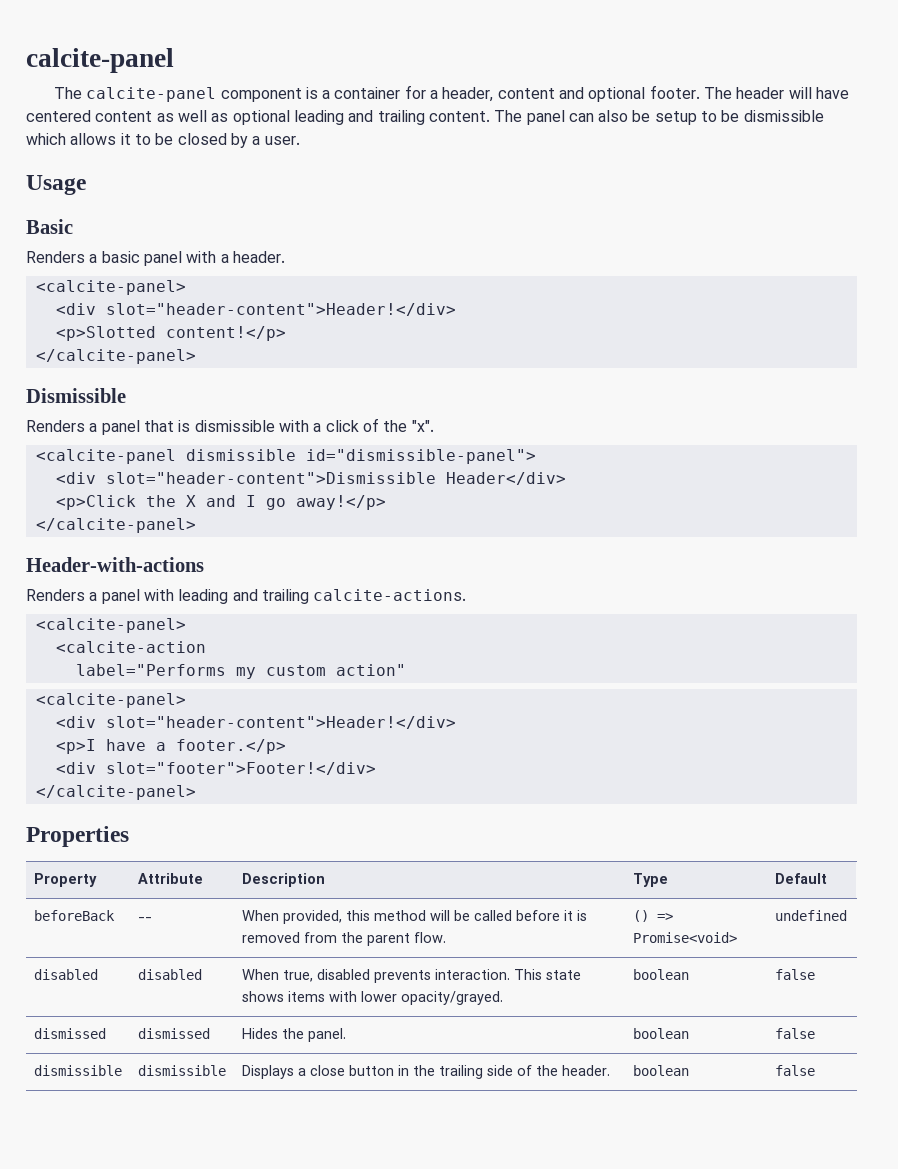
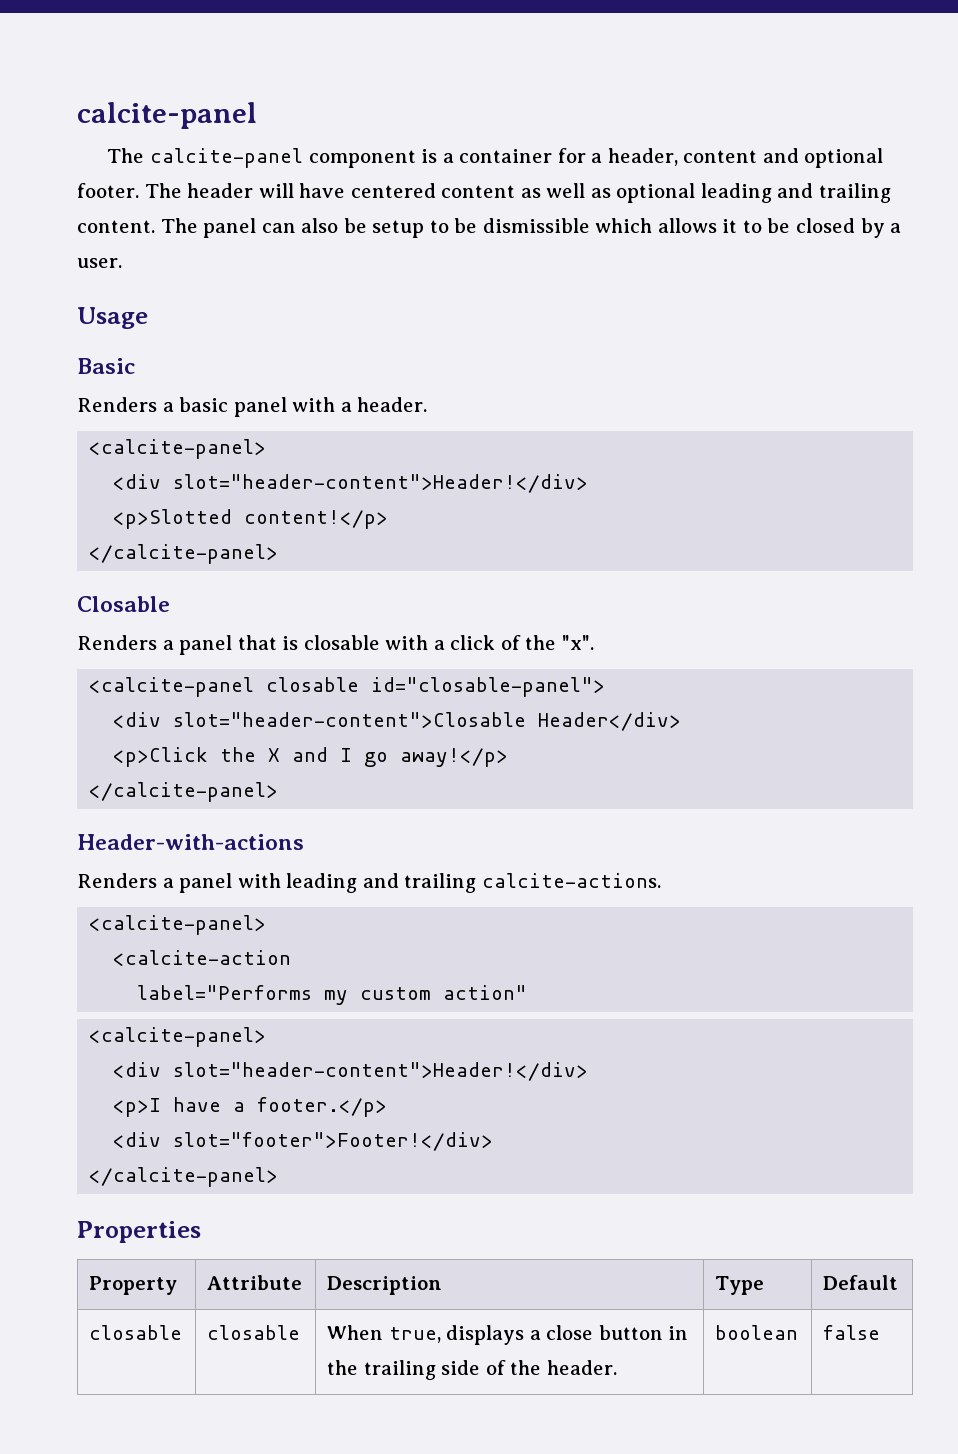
[26,388,126,403] Dismissible -> [77,596,170,612] Closable
[194,420,275,432] dismissible -> [303,635,380,650] closable
[185,449,536,464] [55,472,436,484] dismissible id="dismissible-panel"> // <div slot="header-content">Dismissible -> [266,677,606,697] [113,712,527,728] closable id="closable-panel"> // <div slot="header-content">Closable
[33,910,115,921] [137,917,152,921] [241,910,587,924] [241,932,446,946] [632,910,673,922] [632,932,737,943] [774,910,847,921] [33,969,98,980] [137,969,202,980] [241,969,581,983] [241,991,503,1005] [632,969,689,980] [774,969,815,980] [33,1028,106,1039] [137,1028,210,1039] [241,1028,346,1042] [632,1028,689,1039] [774,1028,815,1039] [33,1065,122,1076] [137,1065,226,1076] [241,1065,294,1079] beforeBack | -- | When provided, this method will be called before it is removed from the parent flow. | () => Promise<void> | undefined // disabled | disabled | When true, disabled prevents interaction. This state shows items with lower opacity/grayed. | boolean | false // dismissed | dismissed | Hides the panel. | boolean | false // dismissible | dismissible | Displays -> [89,1325,183,1340] [207,1325,301,1340] [327,1325,525,1345] closable | closable | When true, displays

